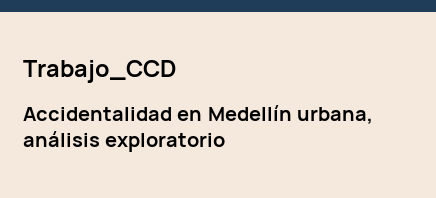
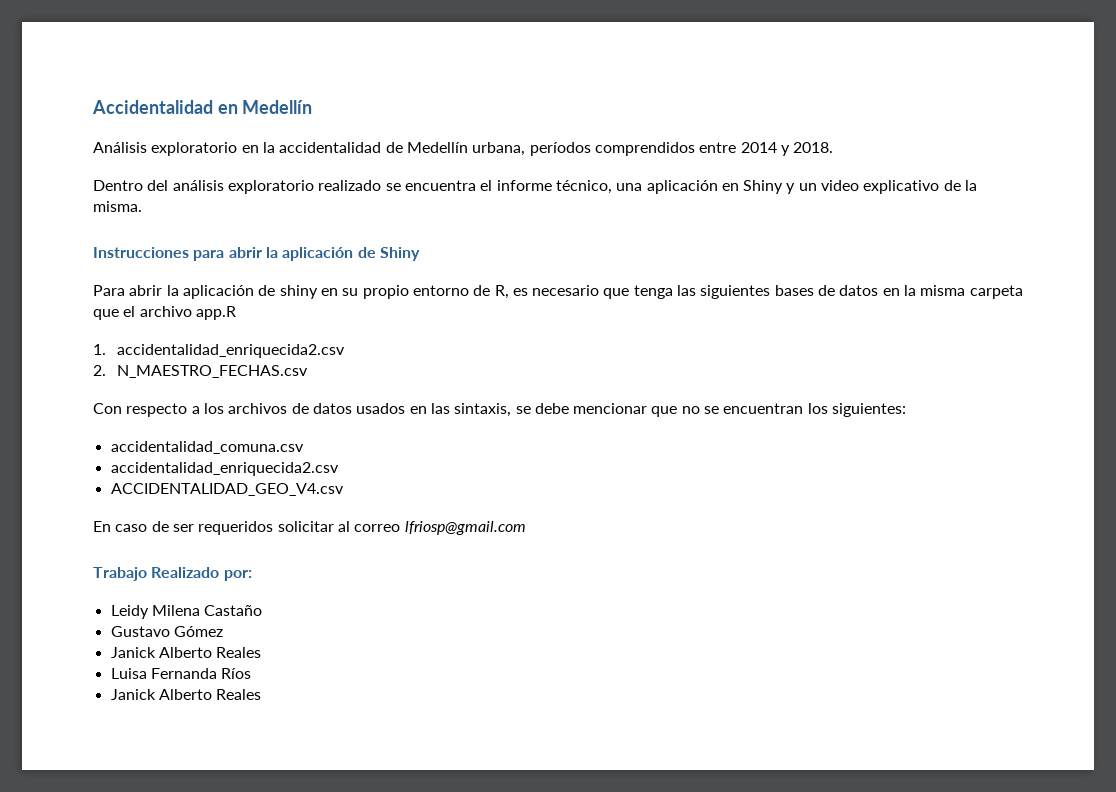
[23,60,176,83] Trabajo_CCD // -> (92, 107) none
[297,107,374,124] [23,131,226,152] urbana, análisis exploratorio -> [93,142,834,156] [93,180,978,194] [93,201,142,212] [93,247,420,261] [93,285,1023,299] [93,306,236,320] [93,344,345,358] [93,365,308,378] [93,403,907,417] [110,441,304,454] [110,462,339,476] [110,483,344,496] [93,521,526,535] [93,567,252,581] [110,605,263,619] [110,626,223,637] [110,647,262,658] [110,668,252,679] [110,689,262,700] // Análisis exploratorio en la accidentalidad de Medellín urbana, períodos comprendidos entre 2014 y 2018. // Dentro del análisis exploratorio realizado se encuentra el informe técnico, una aplicación en Shiny y un video explicativo de la misma. // Instrucciones para abrir la aplicación de Shiny // Para abrir la aplicación de shiny en su propio entorno de R, es necesario que tenga las siguientes bases de datos en la misma carpeta que el archivo app.R // 1. accidentalidad_enriquecida2.csv // 2. N_MAESTRO_FECHAS.csv // Con respecto a los archivos de datos usados en las sintaxis, se debe mencionar que no se encuentran los siguientes: // accidentalidad_comuna.csv // accidentalidad_enriquecida2.csv // ACCIDENTALIDAD_GEO_V4.csv // En caso de ser requeridos solicitar al correo lfriosp@gmail.com // Trabajo Realizado por: // Leidy Milena Castaño // Gustavo Gómez // Janick Alberto Reales // Luisa Fernanda Ríos // Janick Alberto Reales

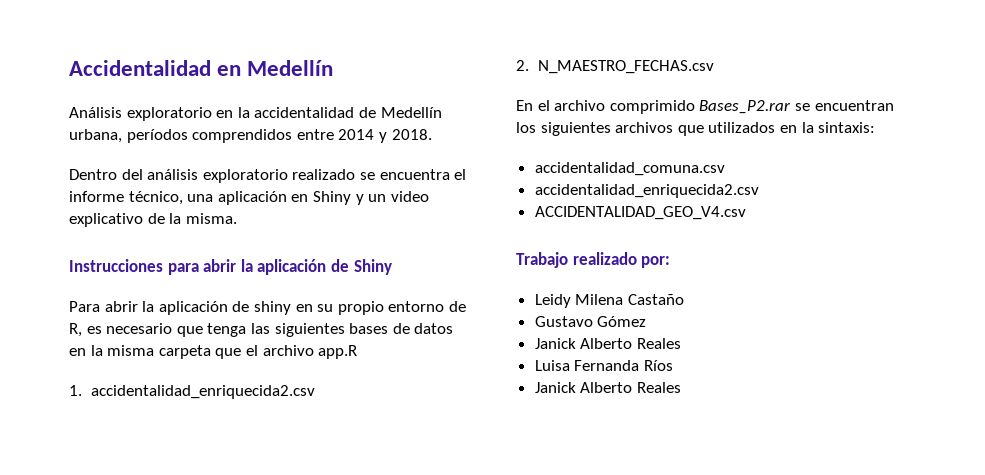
[93,403,907,417] [110,441,304,454] [110,462,339,476] [110,483,344,496] [93,521,526,535] Con respecto a los archivos de datos usados en las sintaxis, se debe mencionar que no se encuentran los siguientes: // accidentalidad_comuna.csv // accidentalidad_enriquecida2.csv // ACCIDENTALIDAD_GEO_V4.csv // En caso de ser requeridos solicitar al correo lfriosp@gmail.com -> [516,100,894,114] [516,122,876,136] [534,162,725,176] [534,184,759,198] [534,206,746,220] En el archivo comprimido Bases_P2.rar se encuentran los siguientes archivos que utilizados en la sintaxis: // accidentalidad_comuna.csv // accidentalidad_enriquecida2.csv // ACCIDENTALIDAD_GEO_V4.csv
[151,567,220,578] Realizado -> [572,252,637,265] realizado

